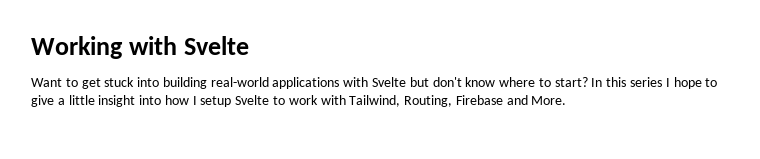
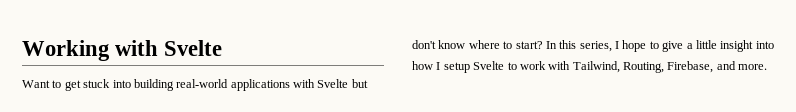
[630,77,663,87] series -> [579,41,612,52] series,
[455,95,567,105] Firebase and More. -> [667,61,768,73] Firebase, and more.

